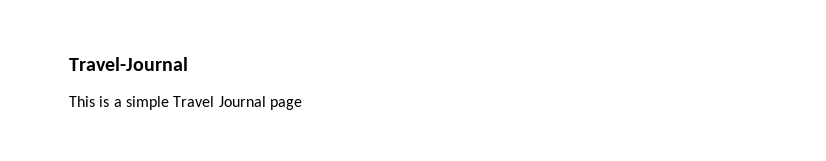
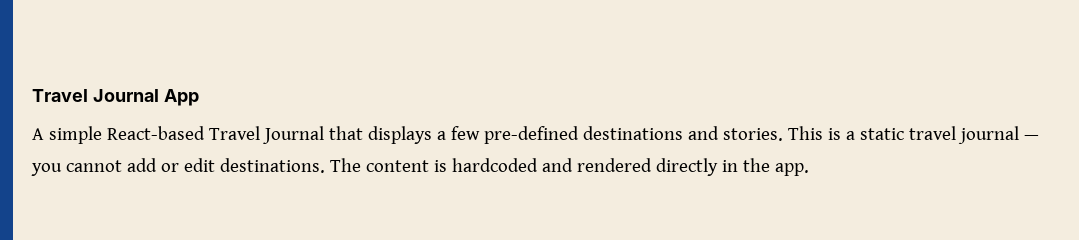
[69,57,188,71] [69,96,302,110] Travel-Journal // This is a simple Travel Journal page -> [32,89,199,106] [32,126,1039,144] [31,158,809,176] Travel Journal App // A simple React-based Travel Journal that displays a few pre-defined destinations and stories. This is a static travel journal — you cannot add or edit destinations. The content is hardcoded and rendered directly in the app.

